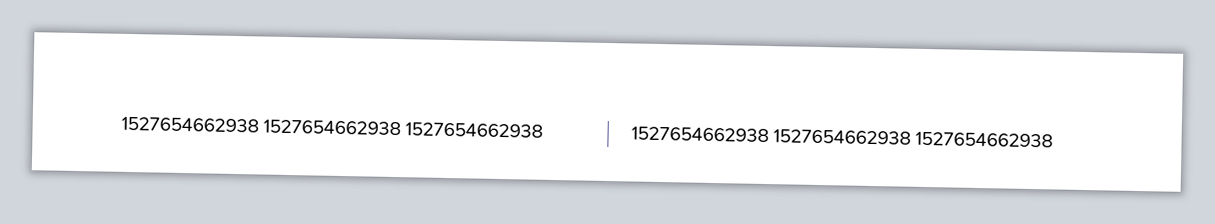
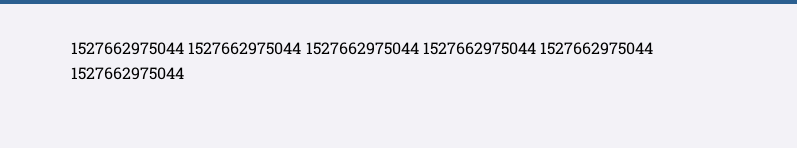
[121,116,1054,148] 1527654662938 1527654662938 1527654662938 1527654662938 1527654662938 1527654662938 -> [71,42,654,55] [71,67,184,80] 1527662975044 1527662975044 1527662975044 1527662975044 1527662975044 1527662975044

